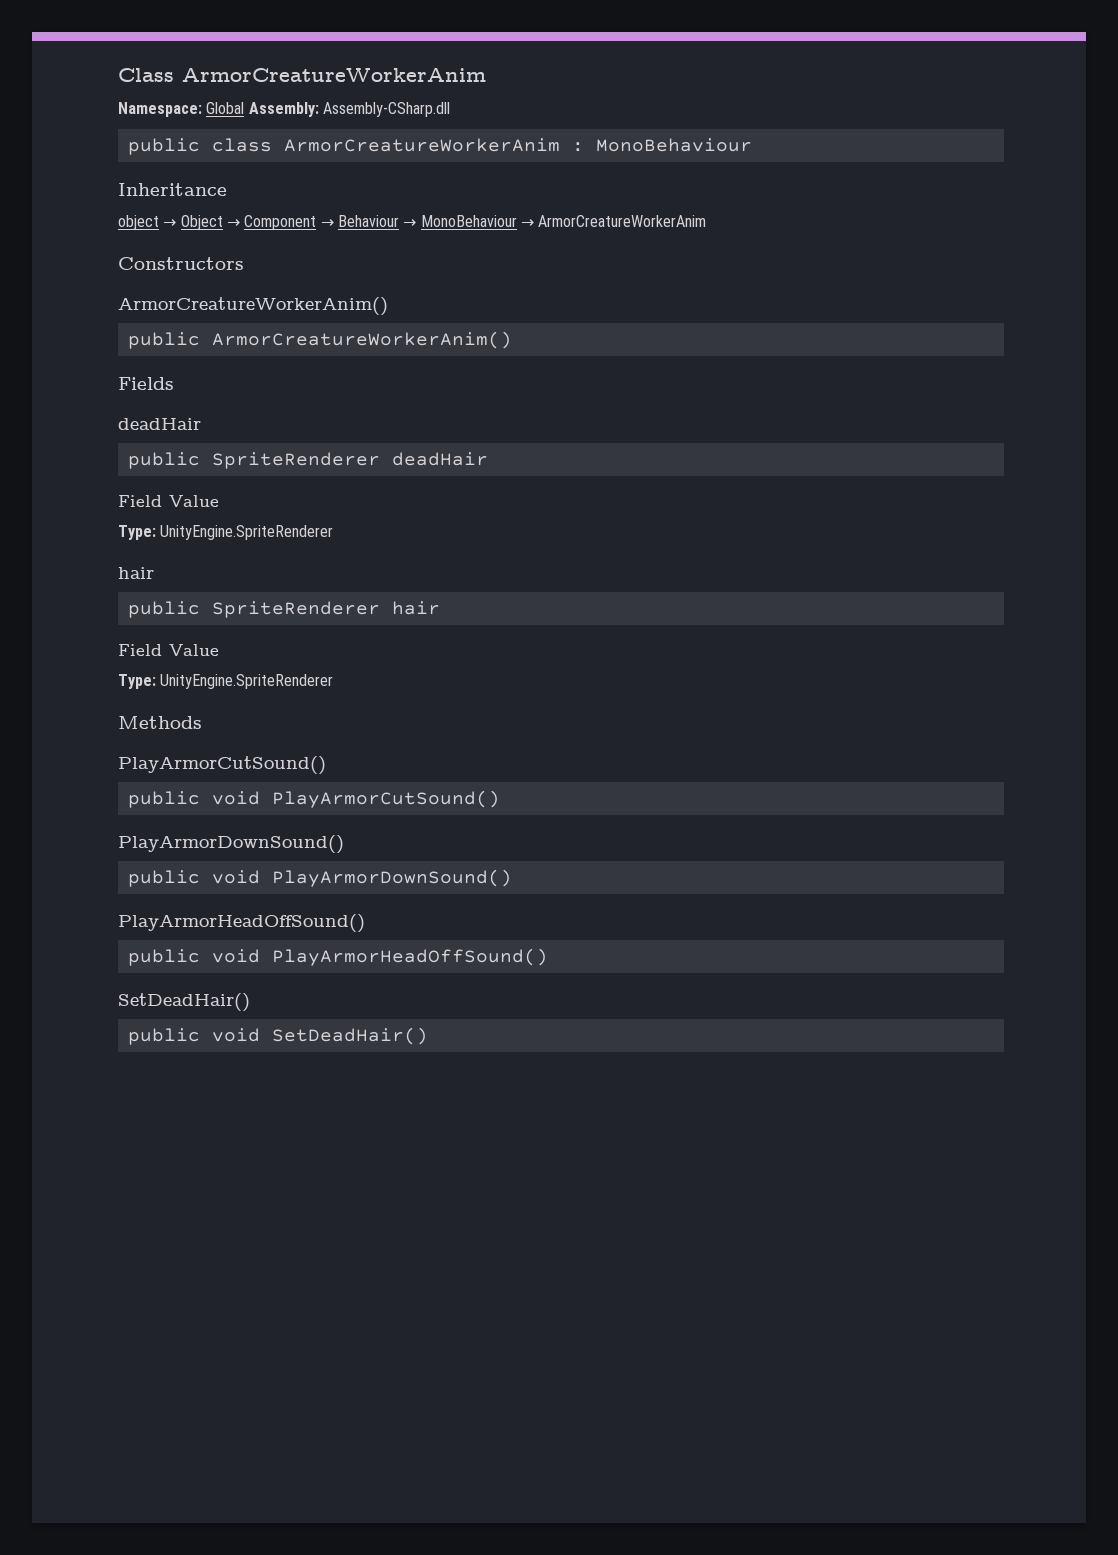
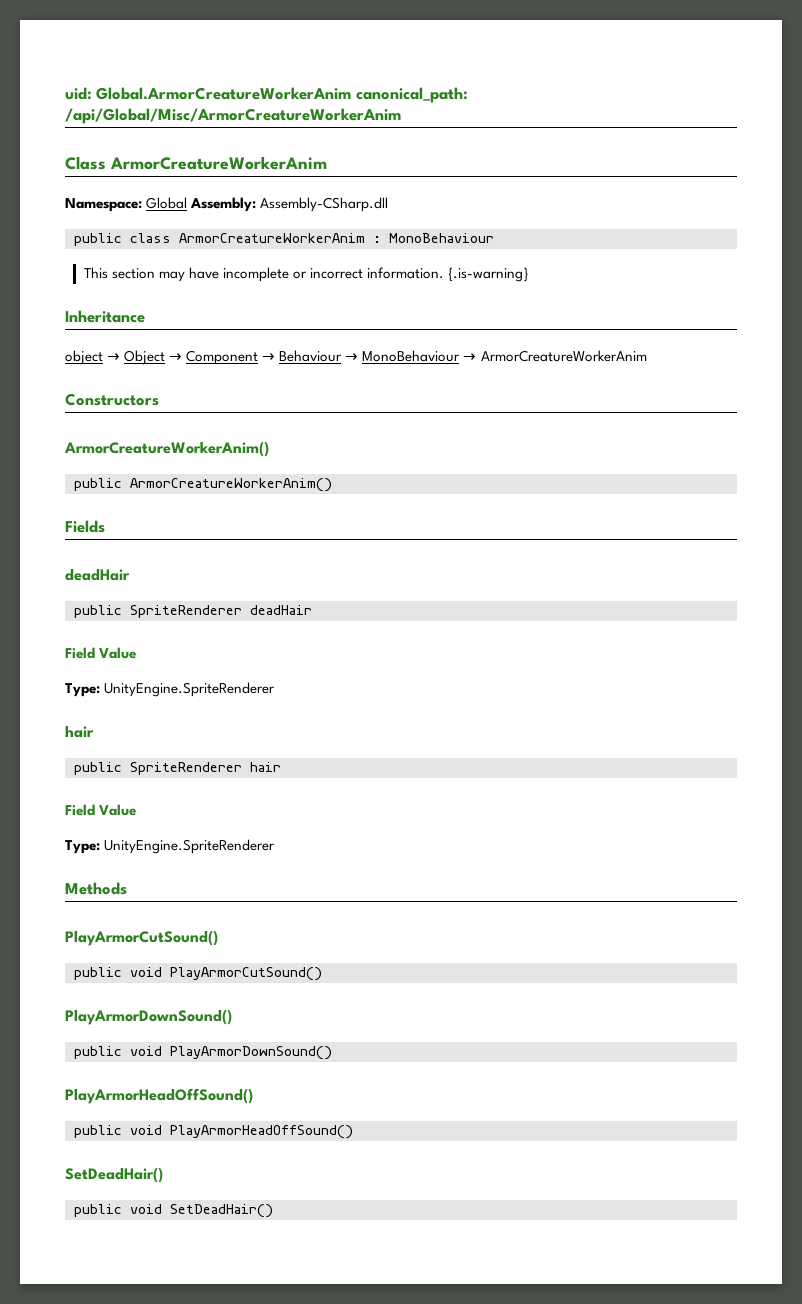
(118, 75) none -> [65,87,468,103] [65,108,401,124] uid: Global.ArmorCreatureWorkerAnim canonical_path: /api/Global/Misc/ArmorCreatureWorkerAnim //
(752, 145) none -> [83,267,530,282] // This section may have incomplete or incorrect information. {.is-warning}

